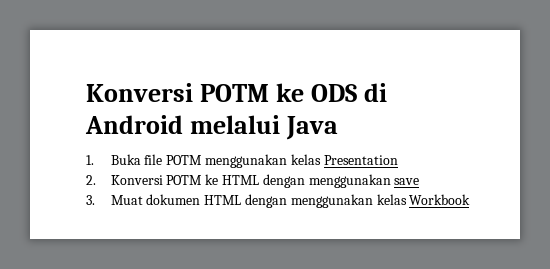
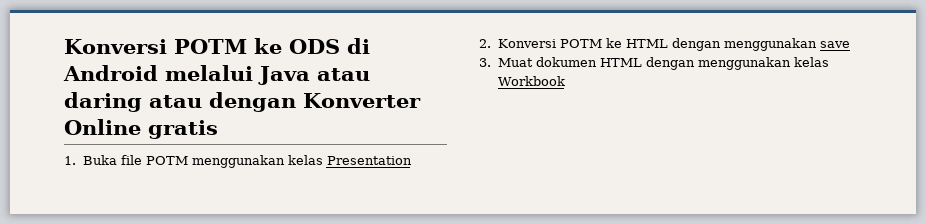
(338, 128) none -> [317,68,370,81] [64,92,421,112] [64,119,218,139] atau daring atau dengan Konverter Online gratis

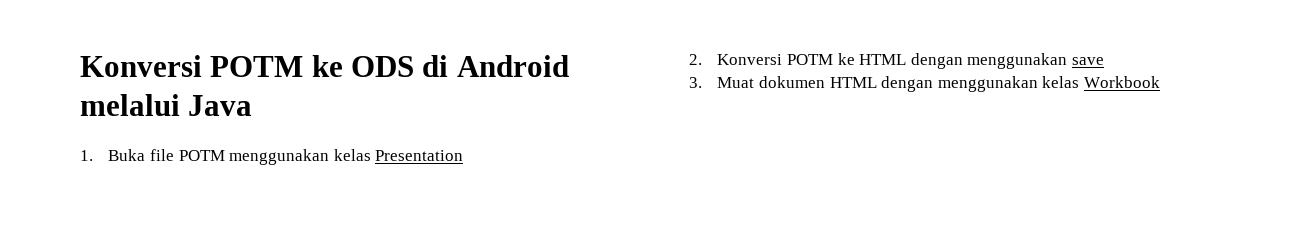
[317,68,370,81] [64,92,421,112] [64,119,218,139] atau daring atau dengan Konverter Online gratis -> (253, 105) none

